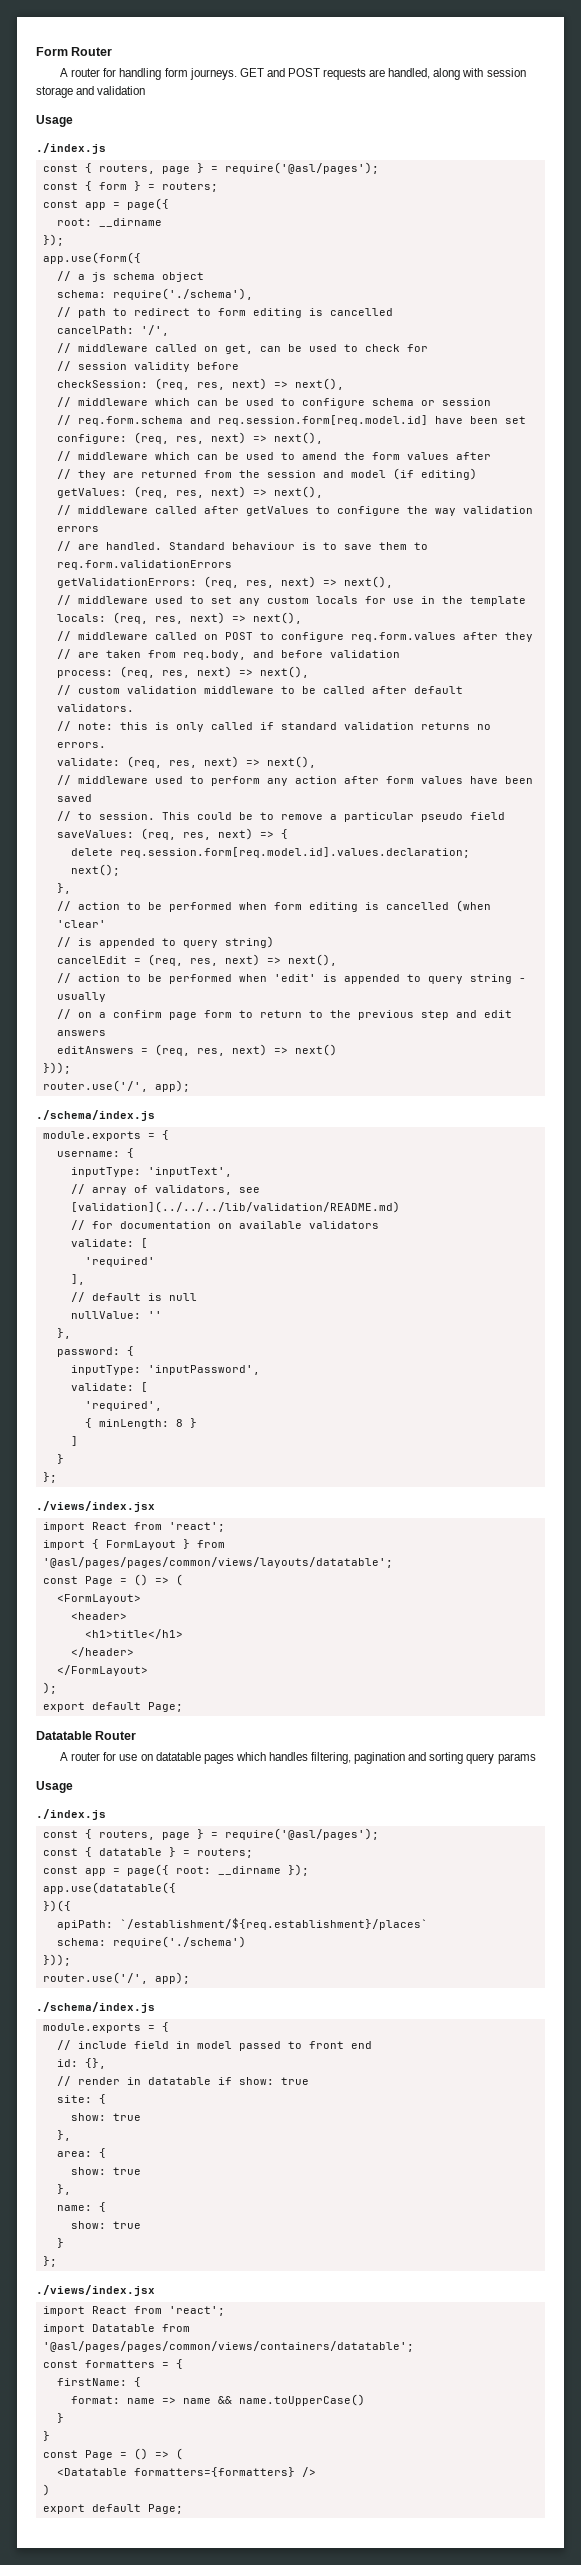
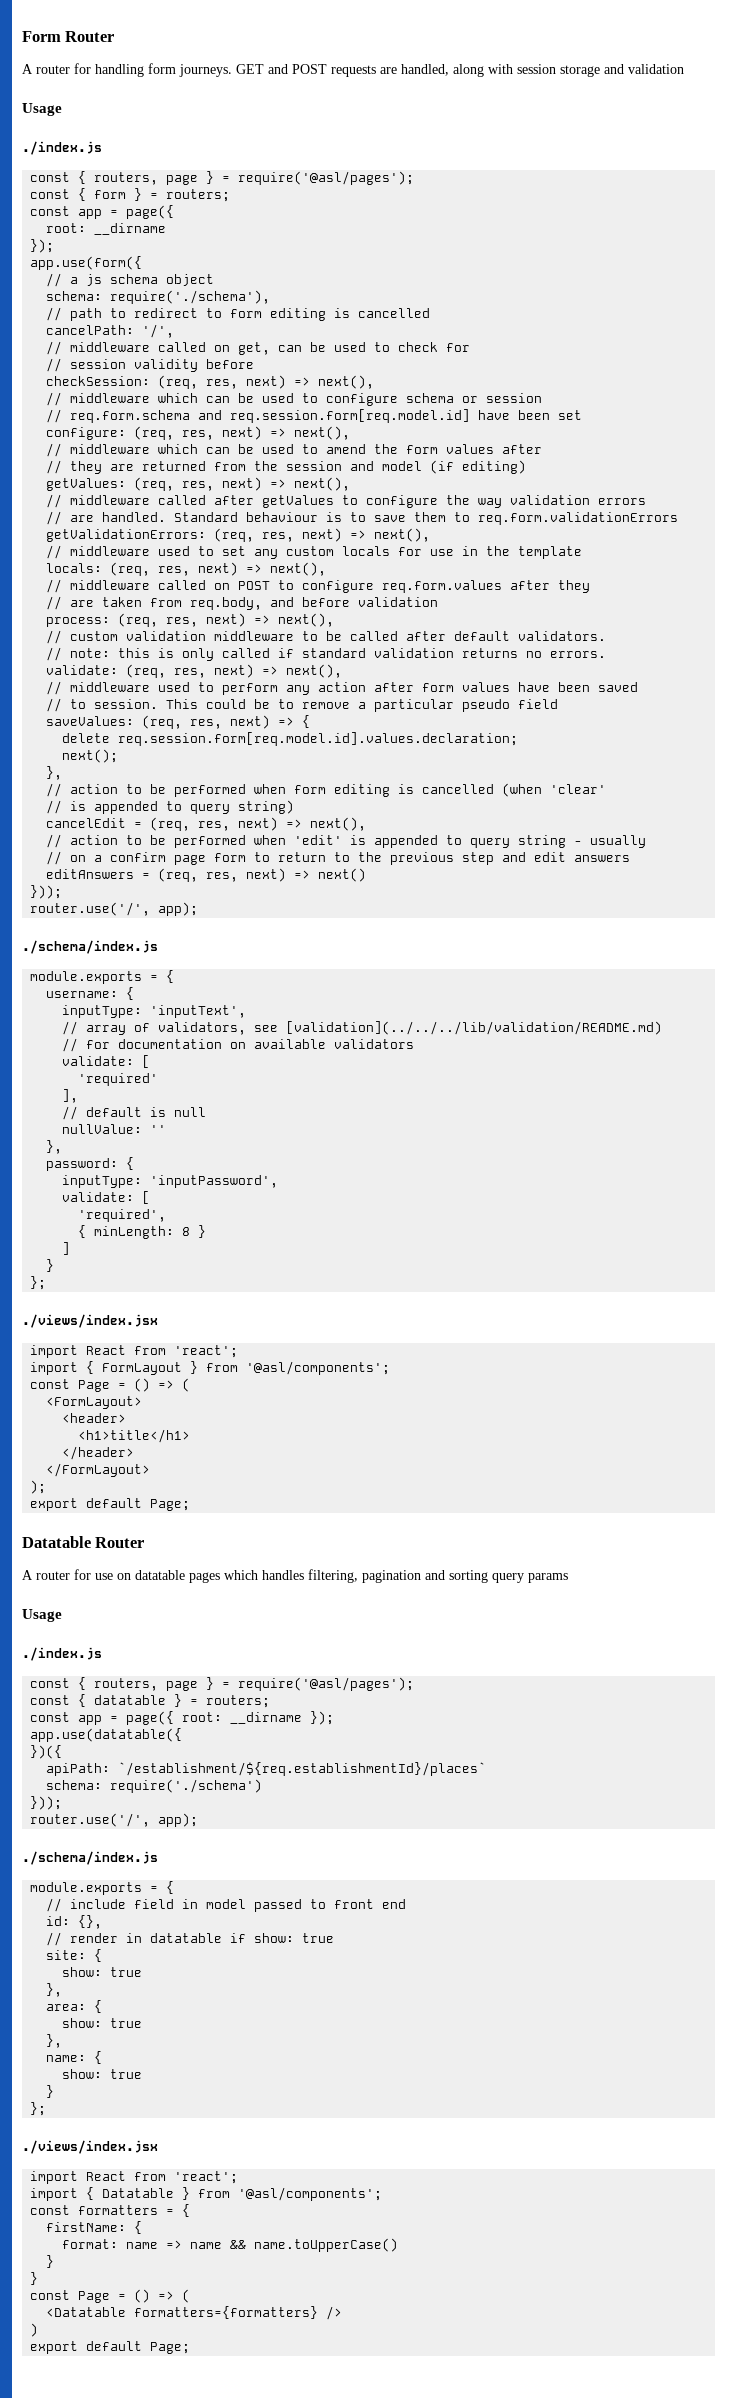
[42,1557,393,1568] '@asl/pages/pages/common/views/layouts/datatable'; -> [246,1361,391,1375] '@asl/components';
[119,1918,428,1930] `/establishment/${req.establishment}/places` -> [118,1762,487,1776] `/establishment/${req.establishmentId}/places`
[91,2324,190,2332] [42,2341,414,2352] Datatable from '@asl/pages/pages/common/views/containers/datatable'; -> [86,2187,383,2201] { Datatable } from '@asl/components';

